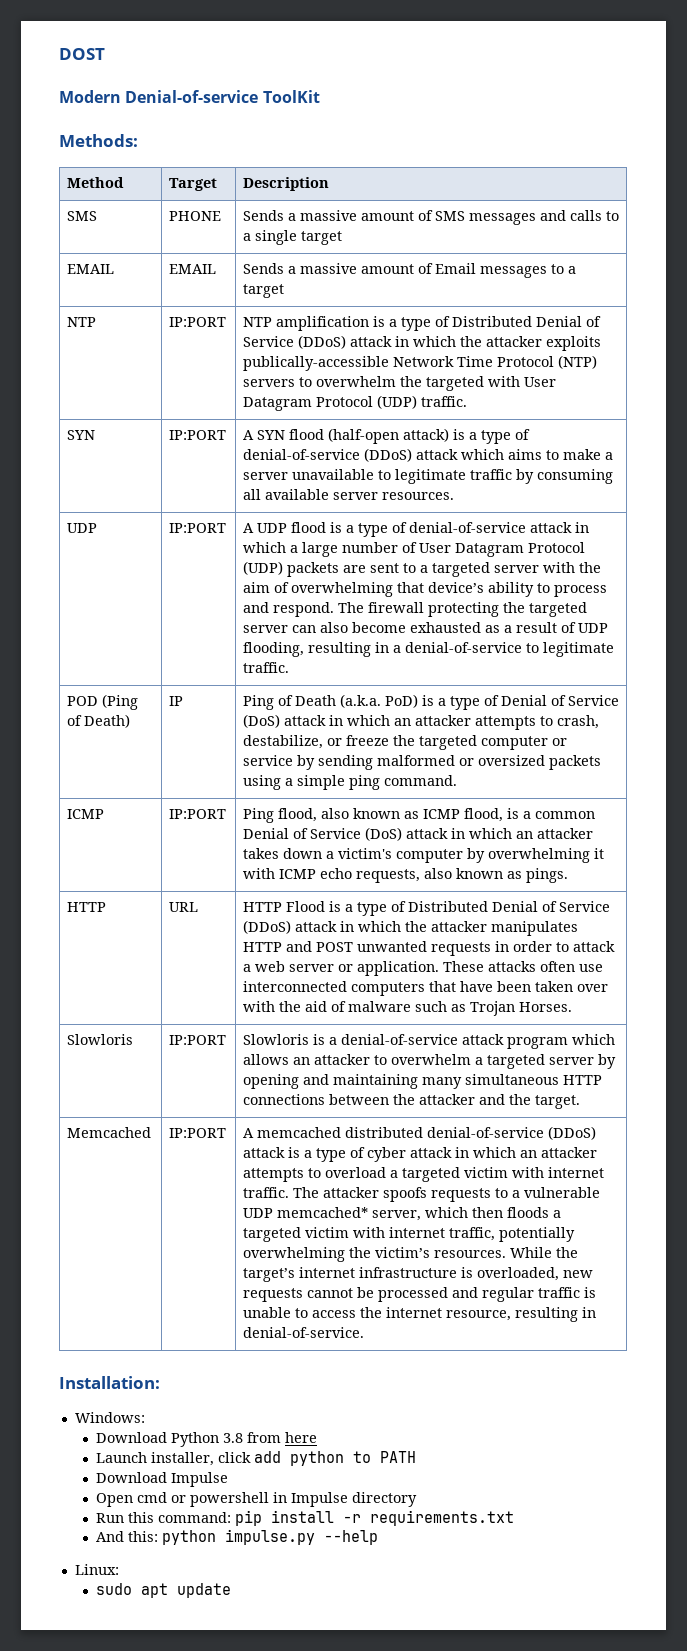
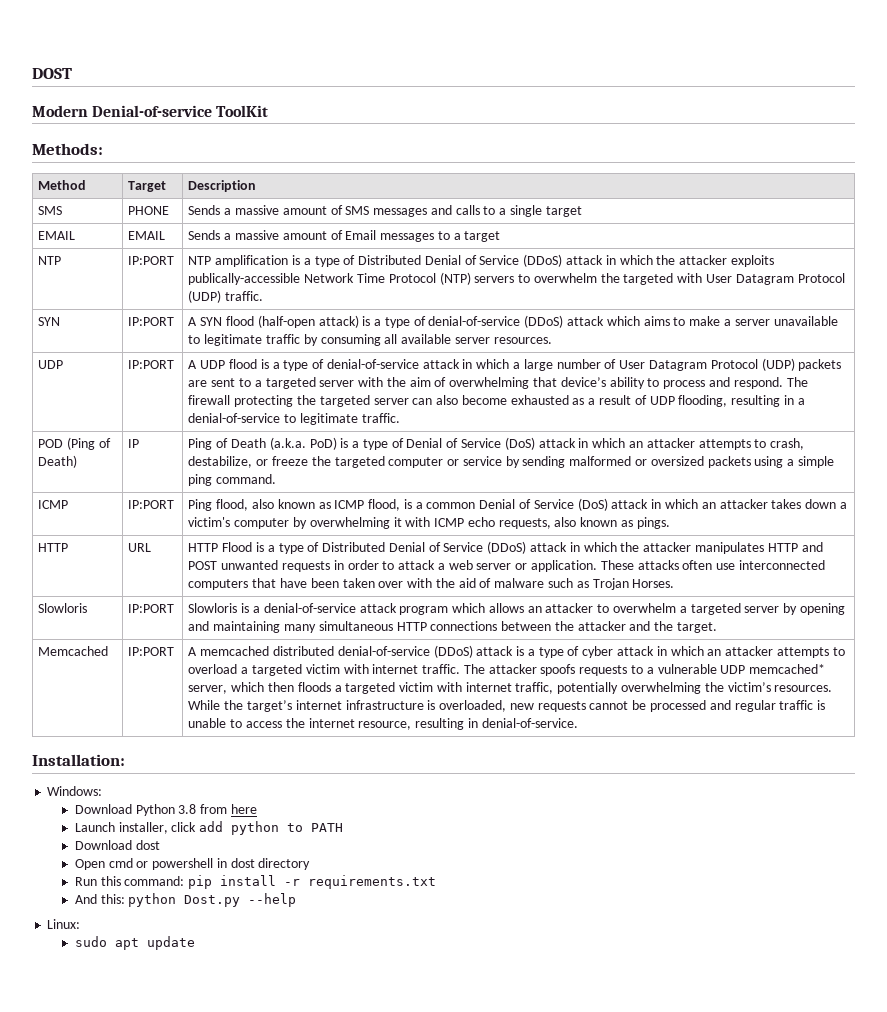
[171,1472,229,1487] Impulse -> [135,840,160,850] dost
[291,1492,349,1507] Impulse -> [230,858,255,868] dost
[225,1529,316,1545] impulse.py -> [184,895,241,907] Dost.py

